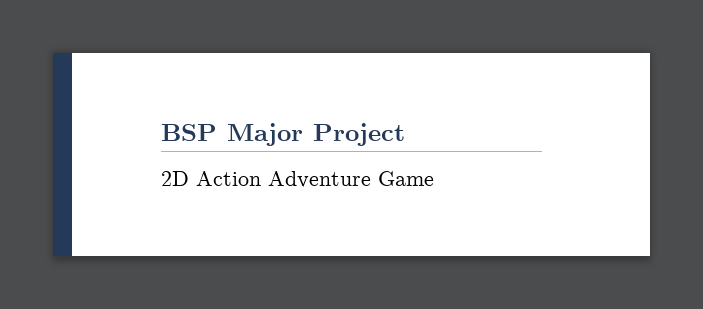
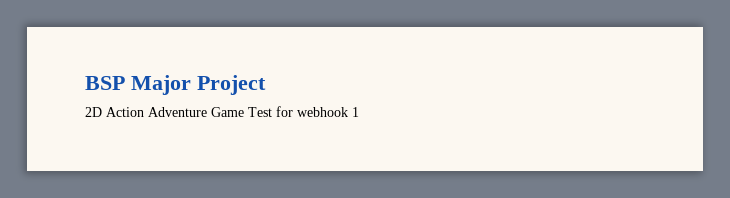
(434, 178) none -> [248,106,359,117] Test for webhook 1

